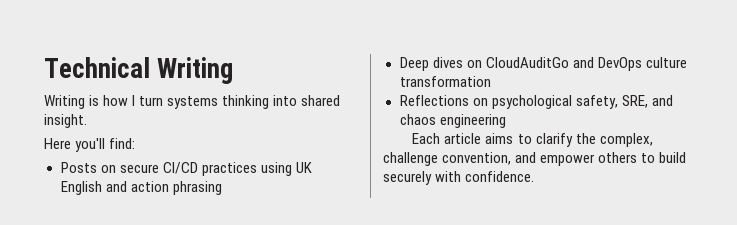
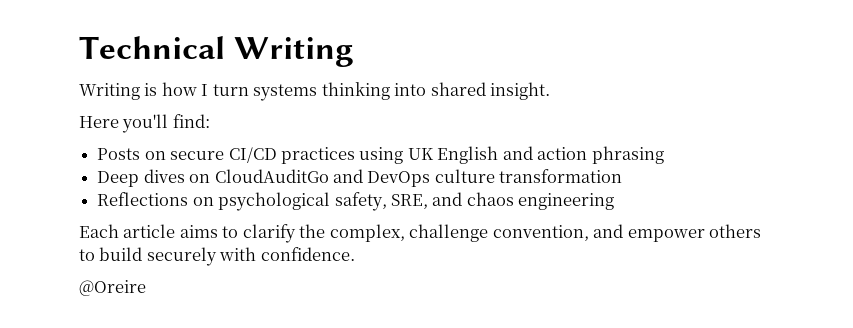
(535, 176) none -> [79,280,146,296] // @Oreire

